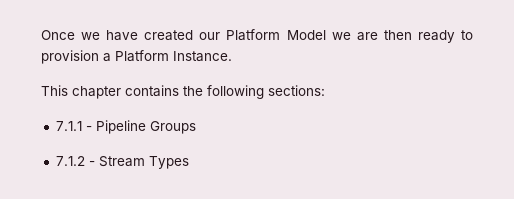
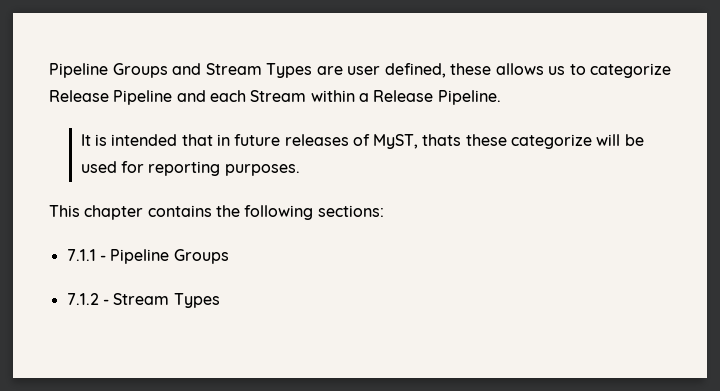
[41,29,473,43] [41,50,232,64] Once we have created our Platform Model we are then ready to provision a Platform Instance. -> [49,63,671,78] [49,90,501,105] [80,134,644,149] [80,161,300,176] Pipeline Groups and Stream Types are user defined, these allows us to categorize Release Pipeline and each Stream within a Release Pipeline. // It is intended that in future releases of MyST, thats these categorize will be used for reporting purposes.

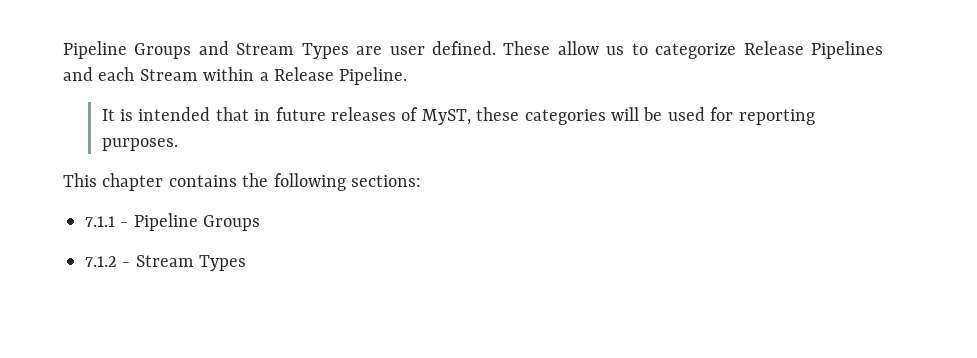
[384,63,544,78] defined, these allows -> [432,41,599,55] defined. These allow
[113,90,173,105] Pipeline -> [811,41,884,59] Pipelines
[422,134,593,149] thats these categorize -> [476,107,606,125] these categories

